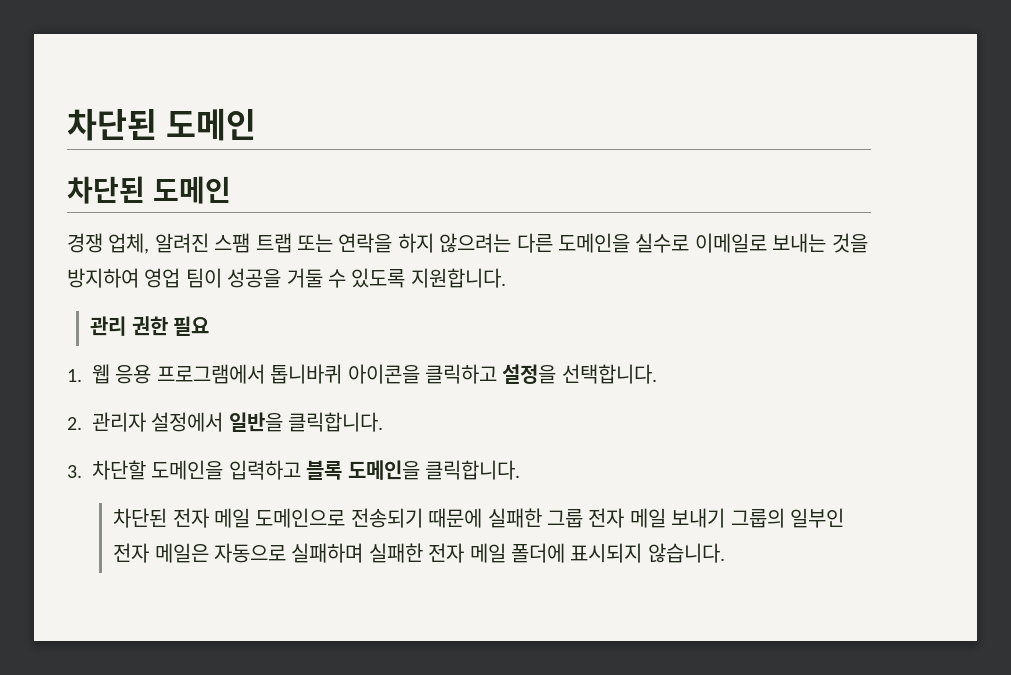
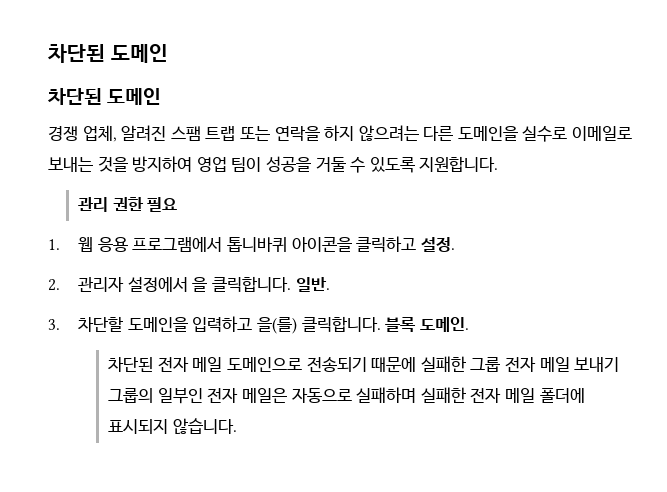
[502,364,657,384] 설정을 선택합니다. -> [420,237,455,252] 설정.
[228,412,384,432] 일반을 클릭합니다. -> [192,276,330,292] 을 클릭합니다. 일반.
[306,460,520,480] 블록 도메인을 클릭합니다. -> [256,316,469,334] 을(를) 클릭합니다. 블록 도메인.

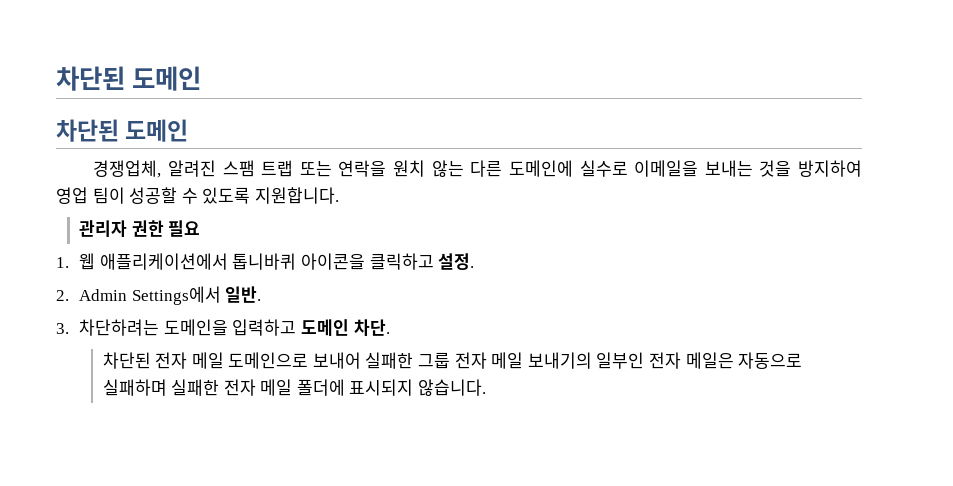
[48,125,117,142] 경쟁 업체, -> [93,160,162,178] 경쟁업체,
[324,125,633,142] 하지 않으려는 다른 도메인을 실수로 이메일로 -> [393,160,699,177] 원치 않는 다른 도메인에 실수로 이메일을
[265,156,346,172] 성공을 거둘 -> [129,187,178,204] 성공할
[78,197,109,212] 관리 -> [79,220,128,237] 관리자
[97,237,223,252] 응용 프로그램에서 -> [99,253,228,270] 애플리케이션에서
[78,276,291,292] 관리자 설정에서 을 클릭합니다. -> [79,286,221,305] Admin Settings에서
[78,316,124,332] 차단할 -> [79,319,160,336] 차단하려는
[256,316,469,334] 을(를) 클릭합니다. 블록 도메인. -> [301,319,390,336] 도메인 차단.
[306,357,417,372] 전송되기 때문에 -> [312,352,361,369] 보내어
[574,357,620,372] [108,388,154,403] 보내기 그룹의 -> [527,352,592,369] 보내기의

